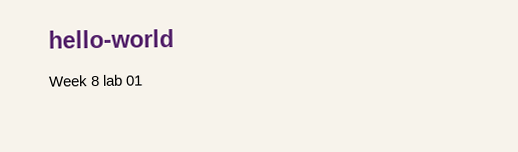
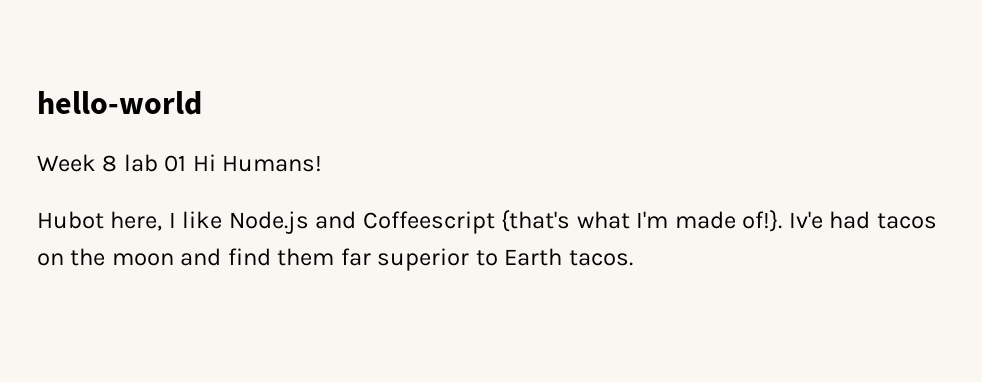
(144, 80) none -> [192,154,323,172] [37,210,937,234] [37,248,633,271] Hi Humans! // Hubot here, I like Node.js and Coffeescript {that's what I'm made of!}. Iv'e had tacos on the moon and find them far superior to Earth tacos.

